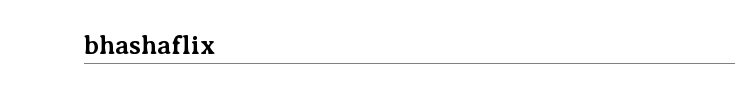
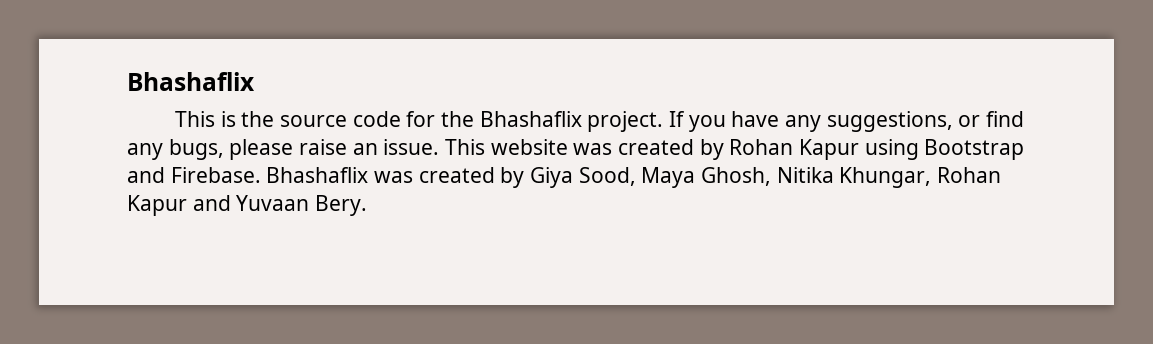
[84,35,215,54] bhashaflix -> [127,72,255,91] [174,111,1024,132] [127,139,1025,160] [127,167,1002,188] [127,195,368,216] Bhashaflix // This is the source code for the Bhashaflix project. If you have any suggestions, or find any bugs, please raise an issue. This website was created by Rohan Kapur using Bootstrap and Firebase. Bhashaflix was created by Giya Sood, Maya Ghosh, Nitika Khungar, Rohan Kapur and Yuvaan Bery.

